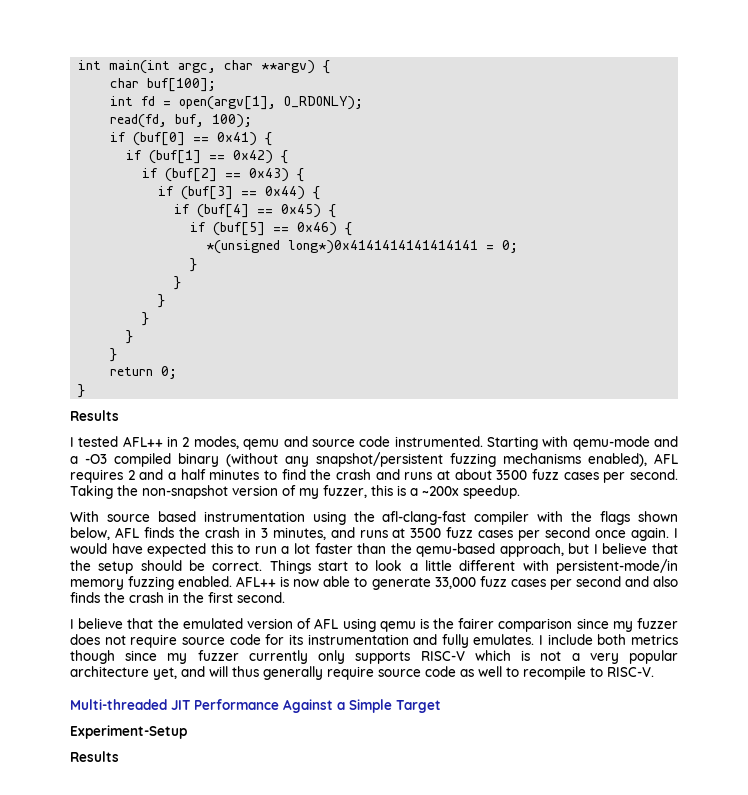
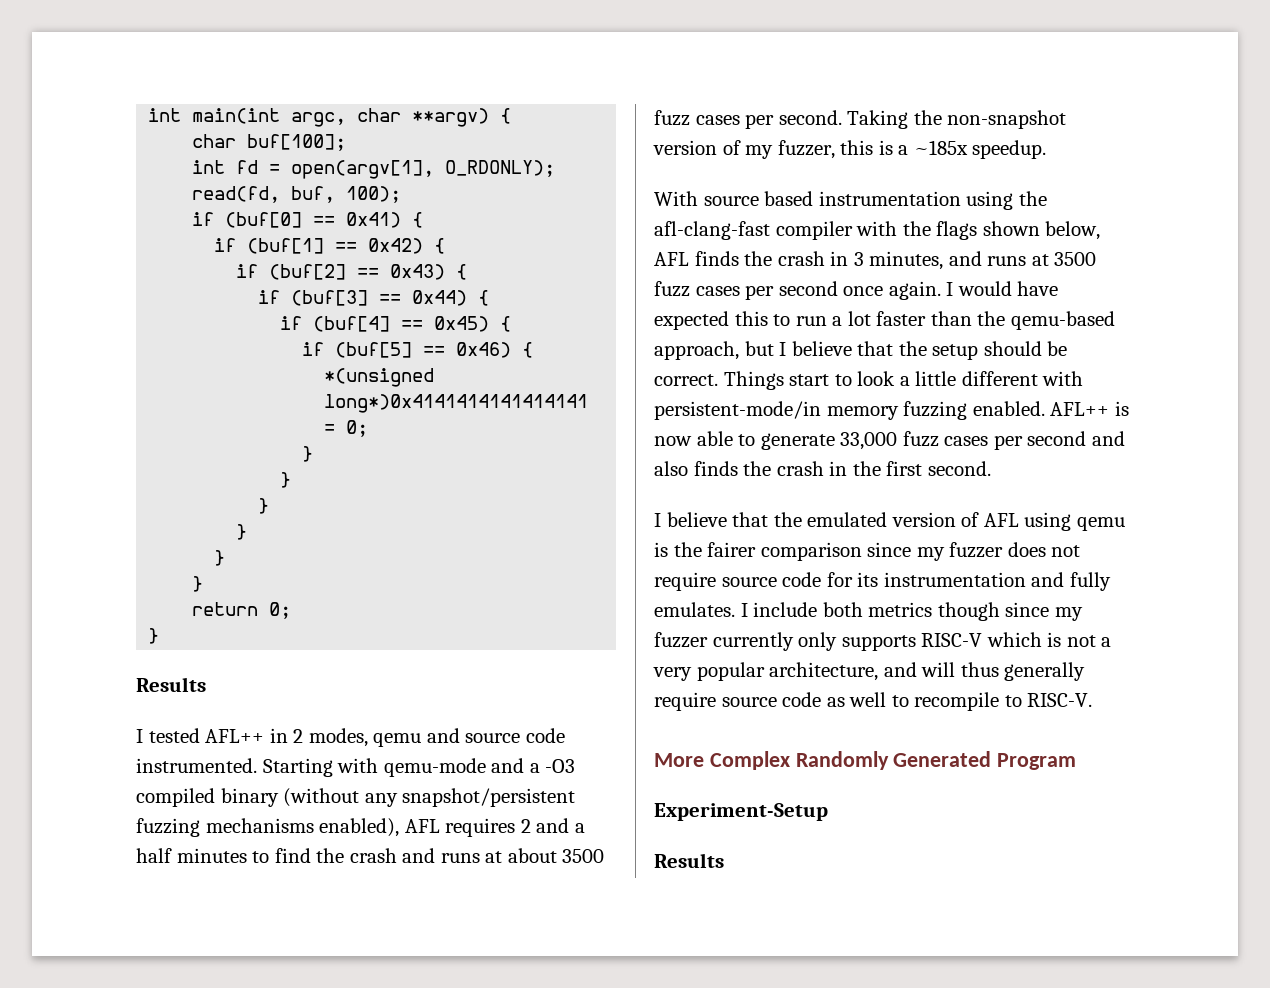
[422,486,459,496] ~200x -> [913,140,968,155] ~185x
[70,666,177,680] architecture yet, -> [769,662,879,681] architecture,
[70,699,441,713] Multi-threaded JIT Performance Against a Simple Target -> [654,751,1077,770] More Complex Randomly Generated Program

